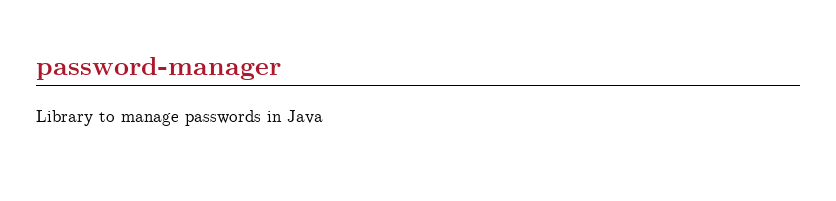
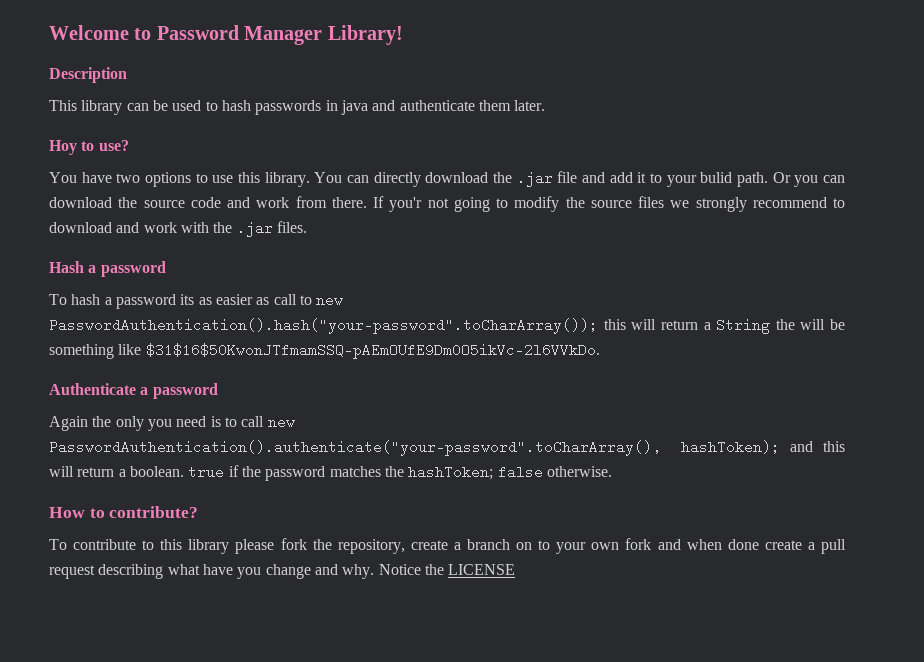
[36,57,281,80] [36,110,323,126] password-manager // Library to manage passwords in Java -> [49,25,403,45] [49,67,127,83] [49,100,546,115] [49,140,129,155] [49,171,845,187] [49,196,845,212] [49,221,307,237] [49,261,166,277] [49,293,344,309] [49,318,845,334] [49,343,600,359] [49,383,218,399] [49,415,295,431] [49,440,846,456] [49,465,612,481] [49,506,199,518] [49,538,846,554] [49,564,516,579] Welcome to Password Manager Library! // Description // This library can be used to hash passwords in java and authenticate them later. // Hoy to use? // You have two options to use this library. You can directly download the .jar file and add it to your bulid path. Or you can download the source code and work from there. If you'r not going to modify the source files we strongly recommend to download and work with the .jar files. // Hash a password // To hash a password its as easier as call to new PasswordAuthentication().hash("your-password".toCharArray()); this will return a String the will be something like $31$16$50KwonJTfmamSSQ-pAEmOUfE9Dm0O5ikVc-2l6VVkDo. // Authenticate a password // Again the only you need is to call new PasswordAuthentication().authenticate("your-password".toCharArray(), hashToken); and this will return a boolean. true if the password matches the hashToken; false otherwise. // How to contribute? // To contribute to this library please fork the repository, create a branch on to your own fork and when done create a pull request describing what have you change and why. Notice the LICENSE

